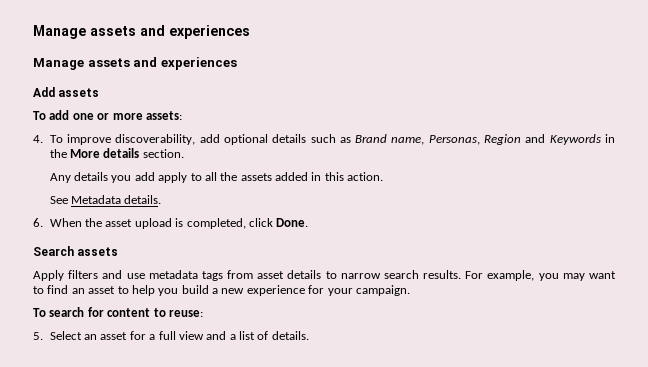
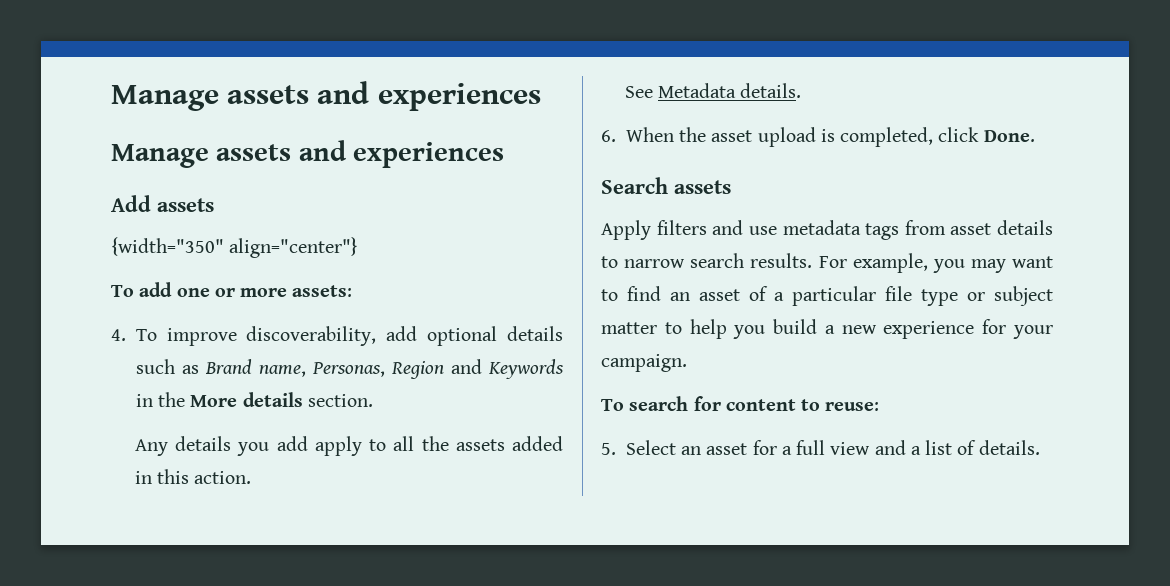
(100, 92) none -> [111,237,359,258] // {width="350" align="center"}
(116, 290) none -> [749,286,1053,306] [601,322,657,334] of a particular file type or subject matter

